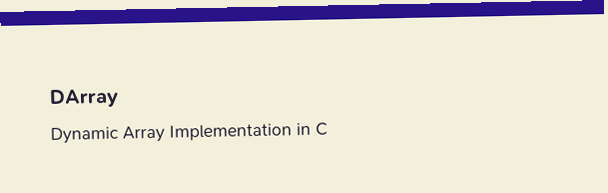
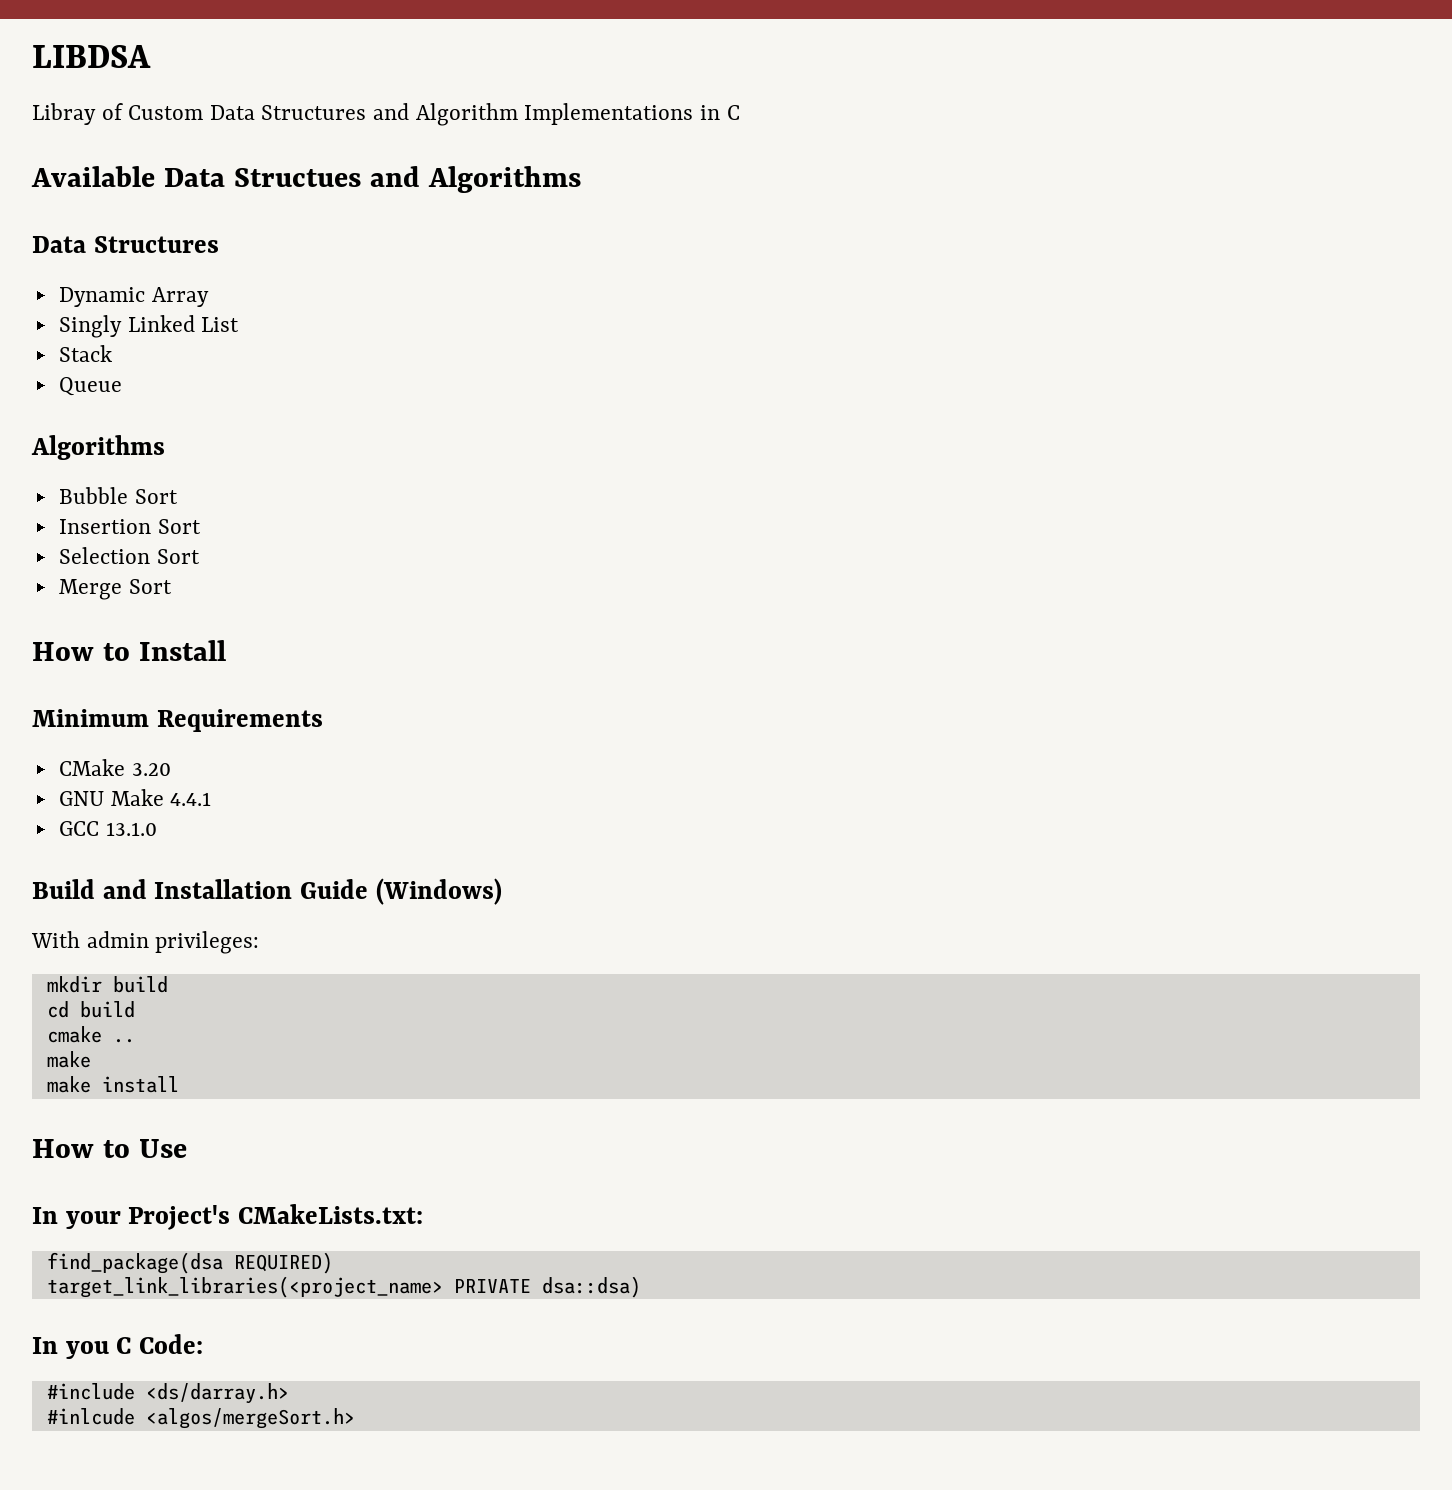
[49,88,119,109] [50,122,328,145] DArray // Dynamic Array Implementation in C -> [32,45,151,68] [32,103,740,126] [31,166,581,193] [32,236,219,253] [58,287,209,307] [58,315,240,338] [58,345,112,362] [58,377,122,396] [31,435,165,460] [58,487,178,504] [58,519,201,534] [58,547,200,564] [58,579,172,600] [32,640,226,661] [32,709,323,732] [58,759,171,776] [58,789,212,806] [58,821,157,836] [32,878,502,905] [31,931,260,954] [46,976,168,993] [46,1001,135,1018] [46,1026,135,1043] [46,1051,91,1068] [46,1076,179,1093] [32,1139,187,1158] [32,1204,424,1230] [46,1252,333,1274] [46,1276,641,1298] [32,1334,204,1359] [46,1383,289,1404] [46,1408,355,1429] LIBDSA // Libray of Custom Data Structures and Algorithm Implementations in C // Available Data Structues and Algorithms // Data Structures // Dynamic Array // Singly Linked List // Stack // Queue // Algorithms // Bubble Sort // Insertion Sort // Selection Sort // Merge Sort // How to Install // Minimum Requirements // CMake 3.20 // GNU Make 4.4.1 // GCC 13.1.0 // Build and Installation Guide (Windows) // With admin privileges: // mkdir build // cd build // cmake .. // make // make install // How to Use // In your Project's CMakeLists.txt: // find_package(dsa REQUIRED) // target_link_libraries(<project_name> PRIVATE dsa::dsa) // In you C Code: // #include <ds/darray.h> // #inlcude <algos/mergeSort.h>

